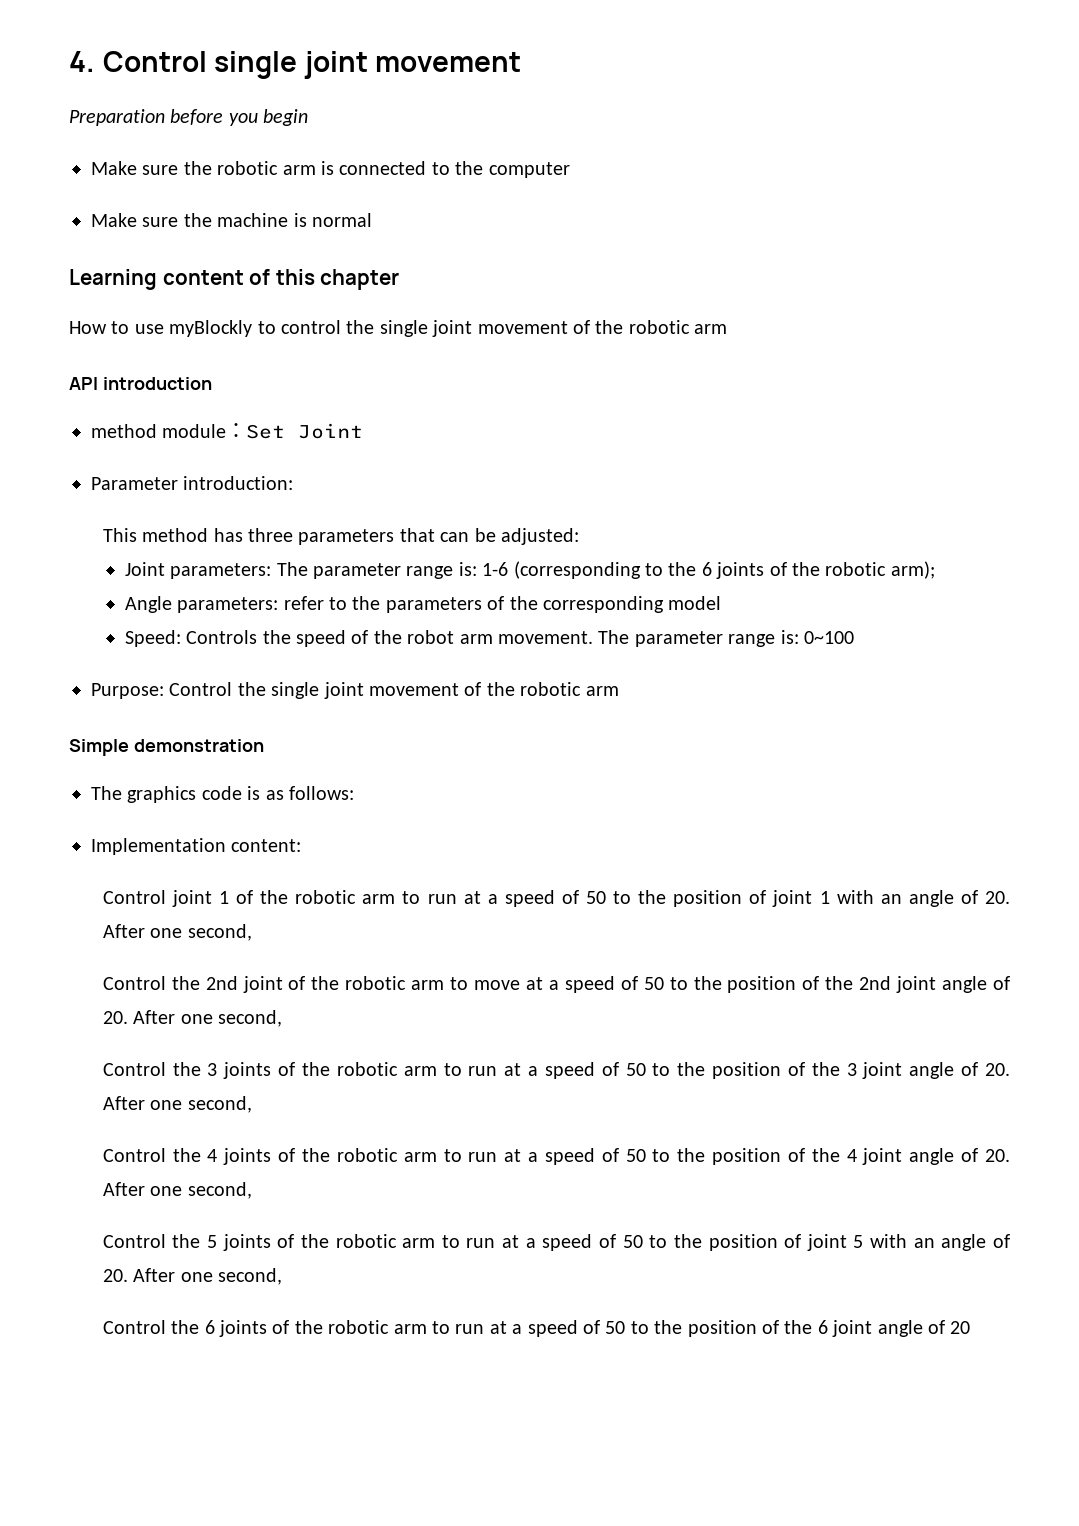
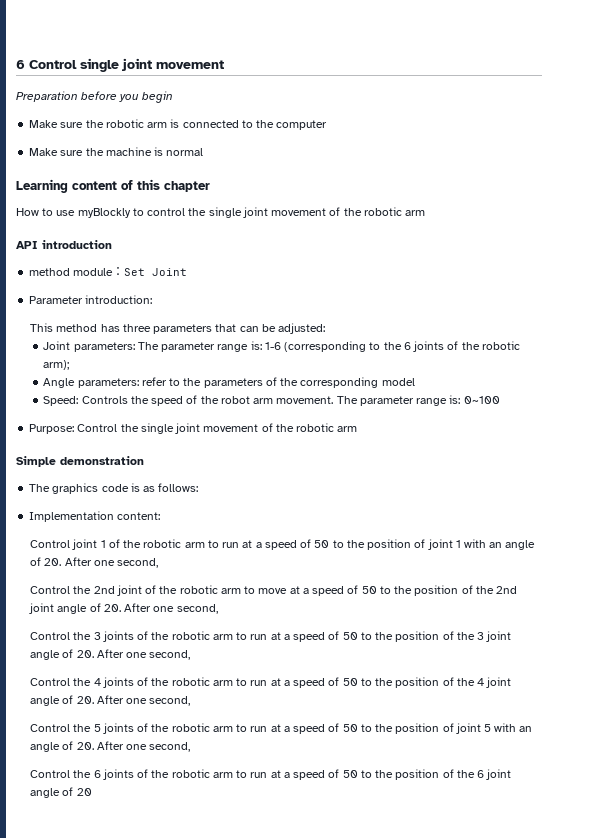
[69,51,95,72] 4. -> [16,60,25,69] 6

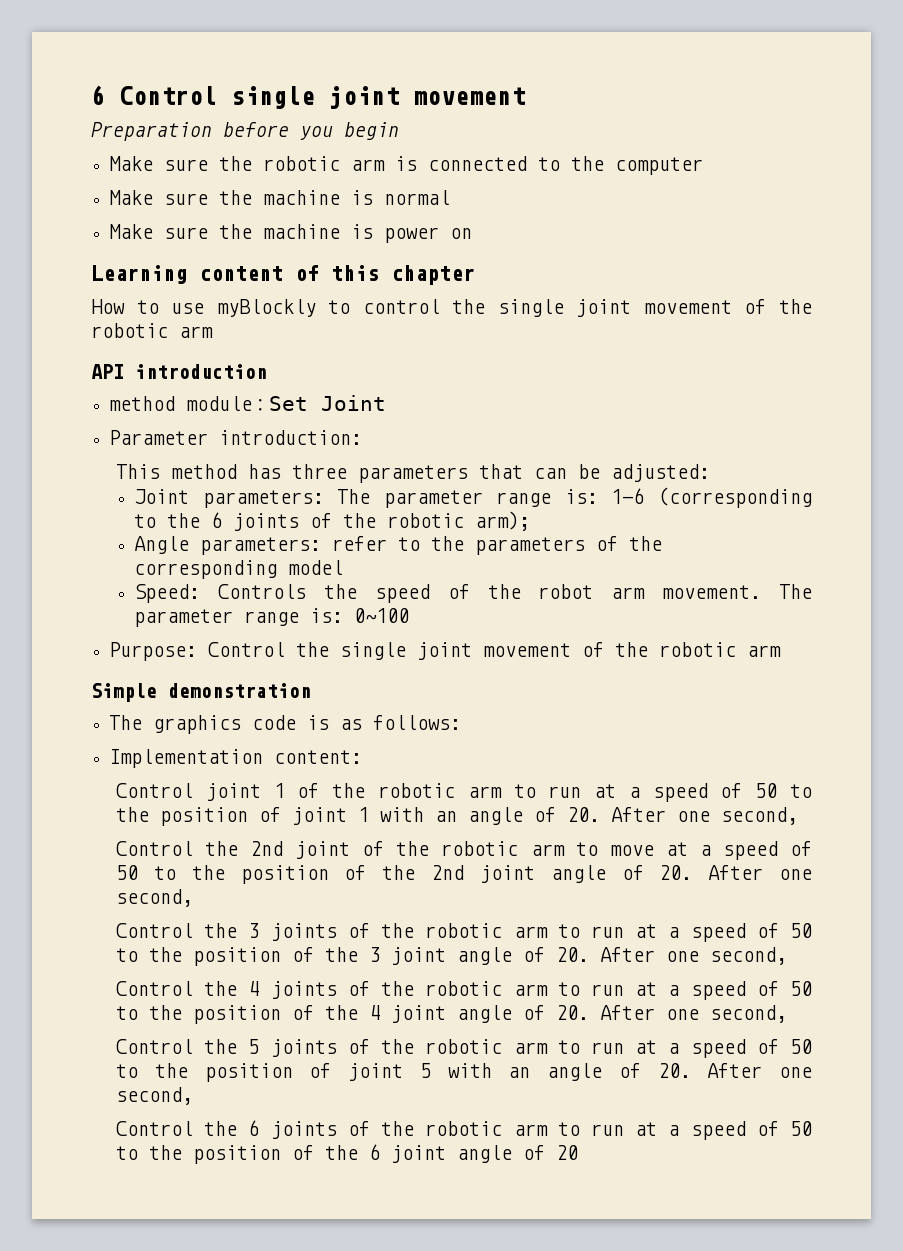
(204, 152) none -> [109,224,473,243] // Make sure the machine is power on

